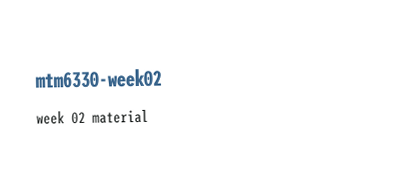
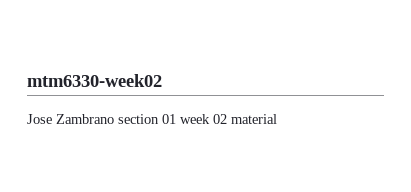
(162, 78) none -> [27,114,176,124] Jose Zambrano section 01

